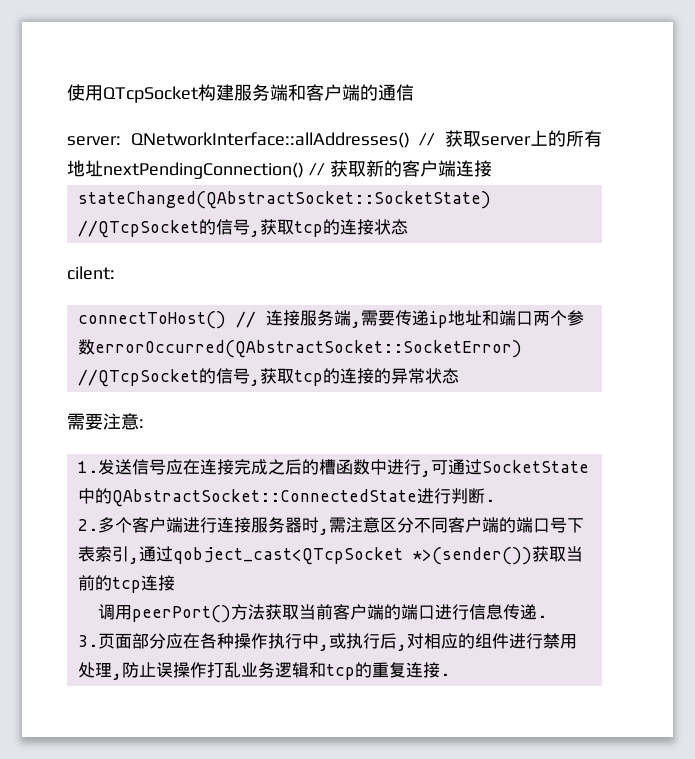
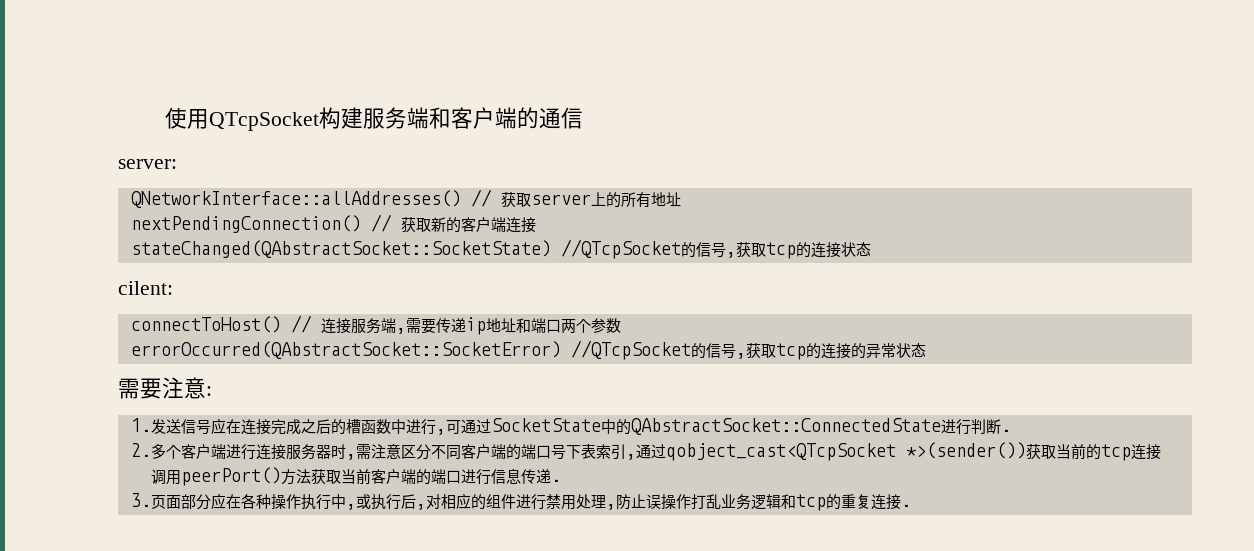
(121, 141) none -> (177, 164) //
(103, 168) none -> (681, 199) //
(95, 347) none -> (621, 325) //

